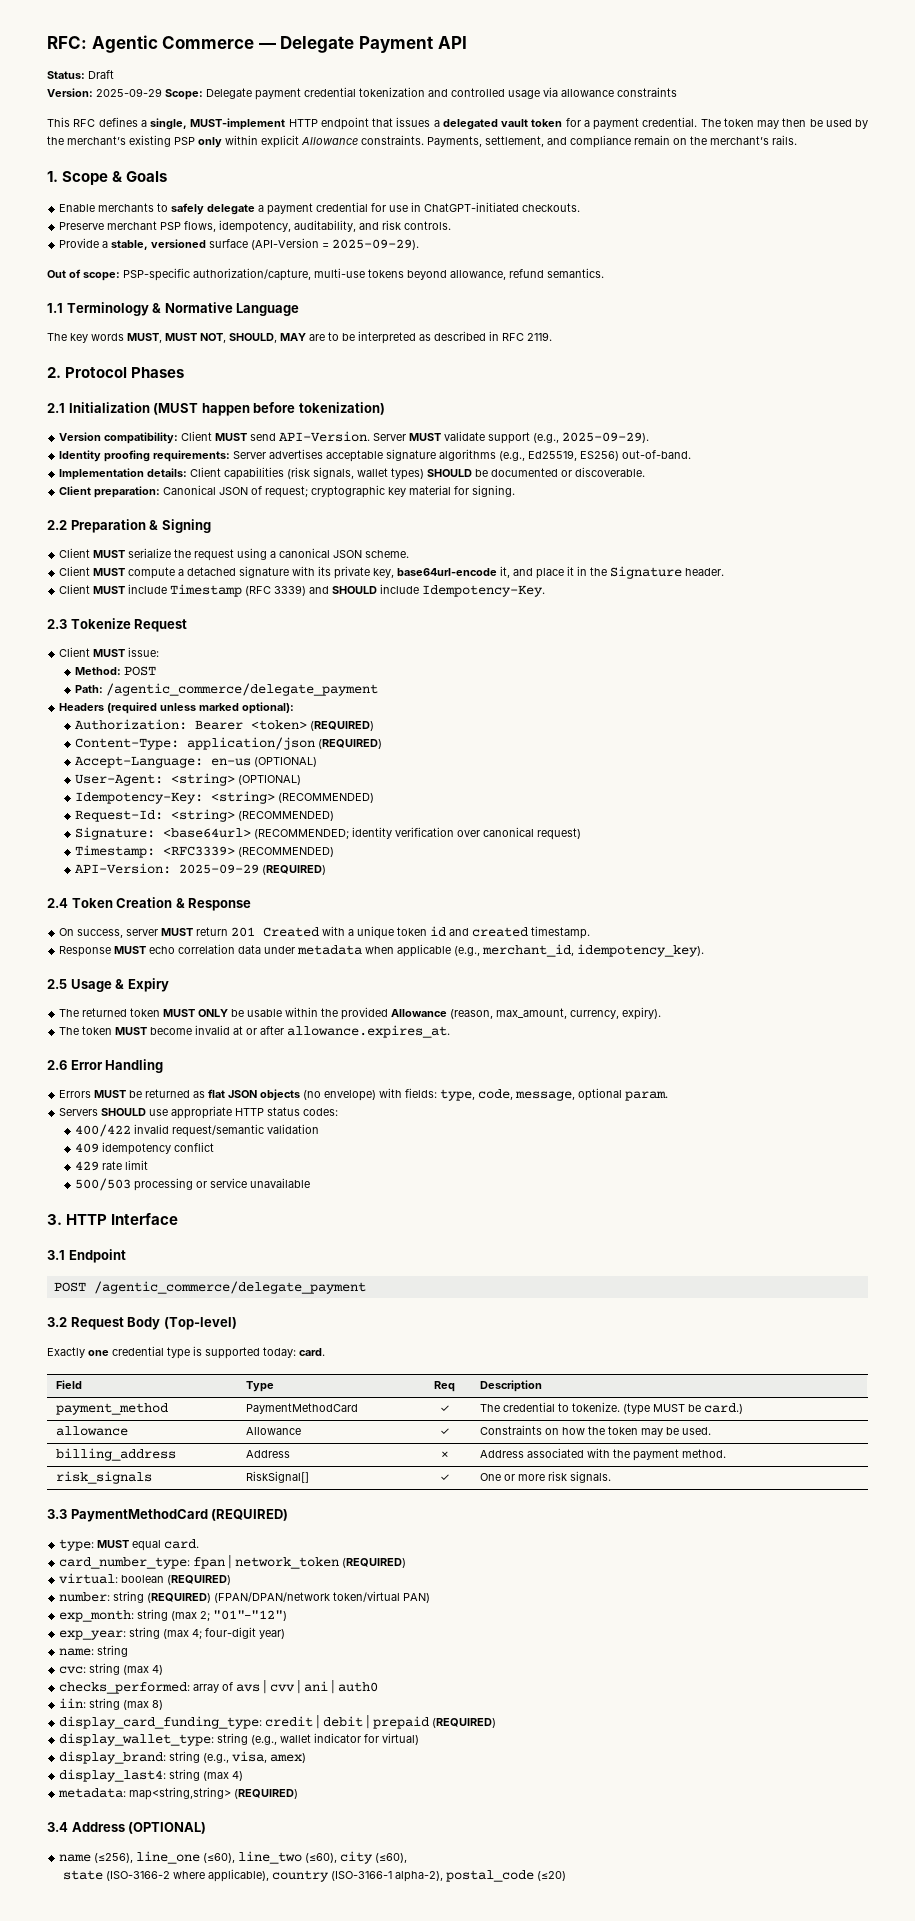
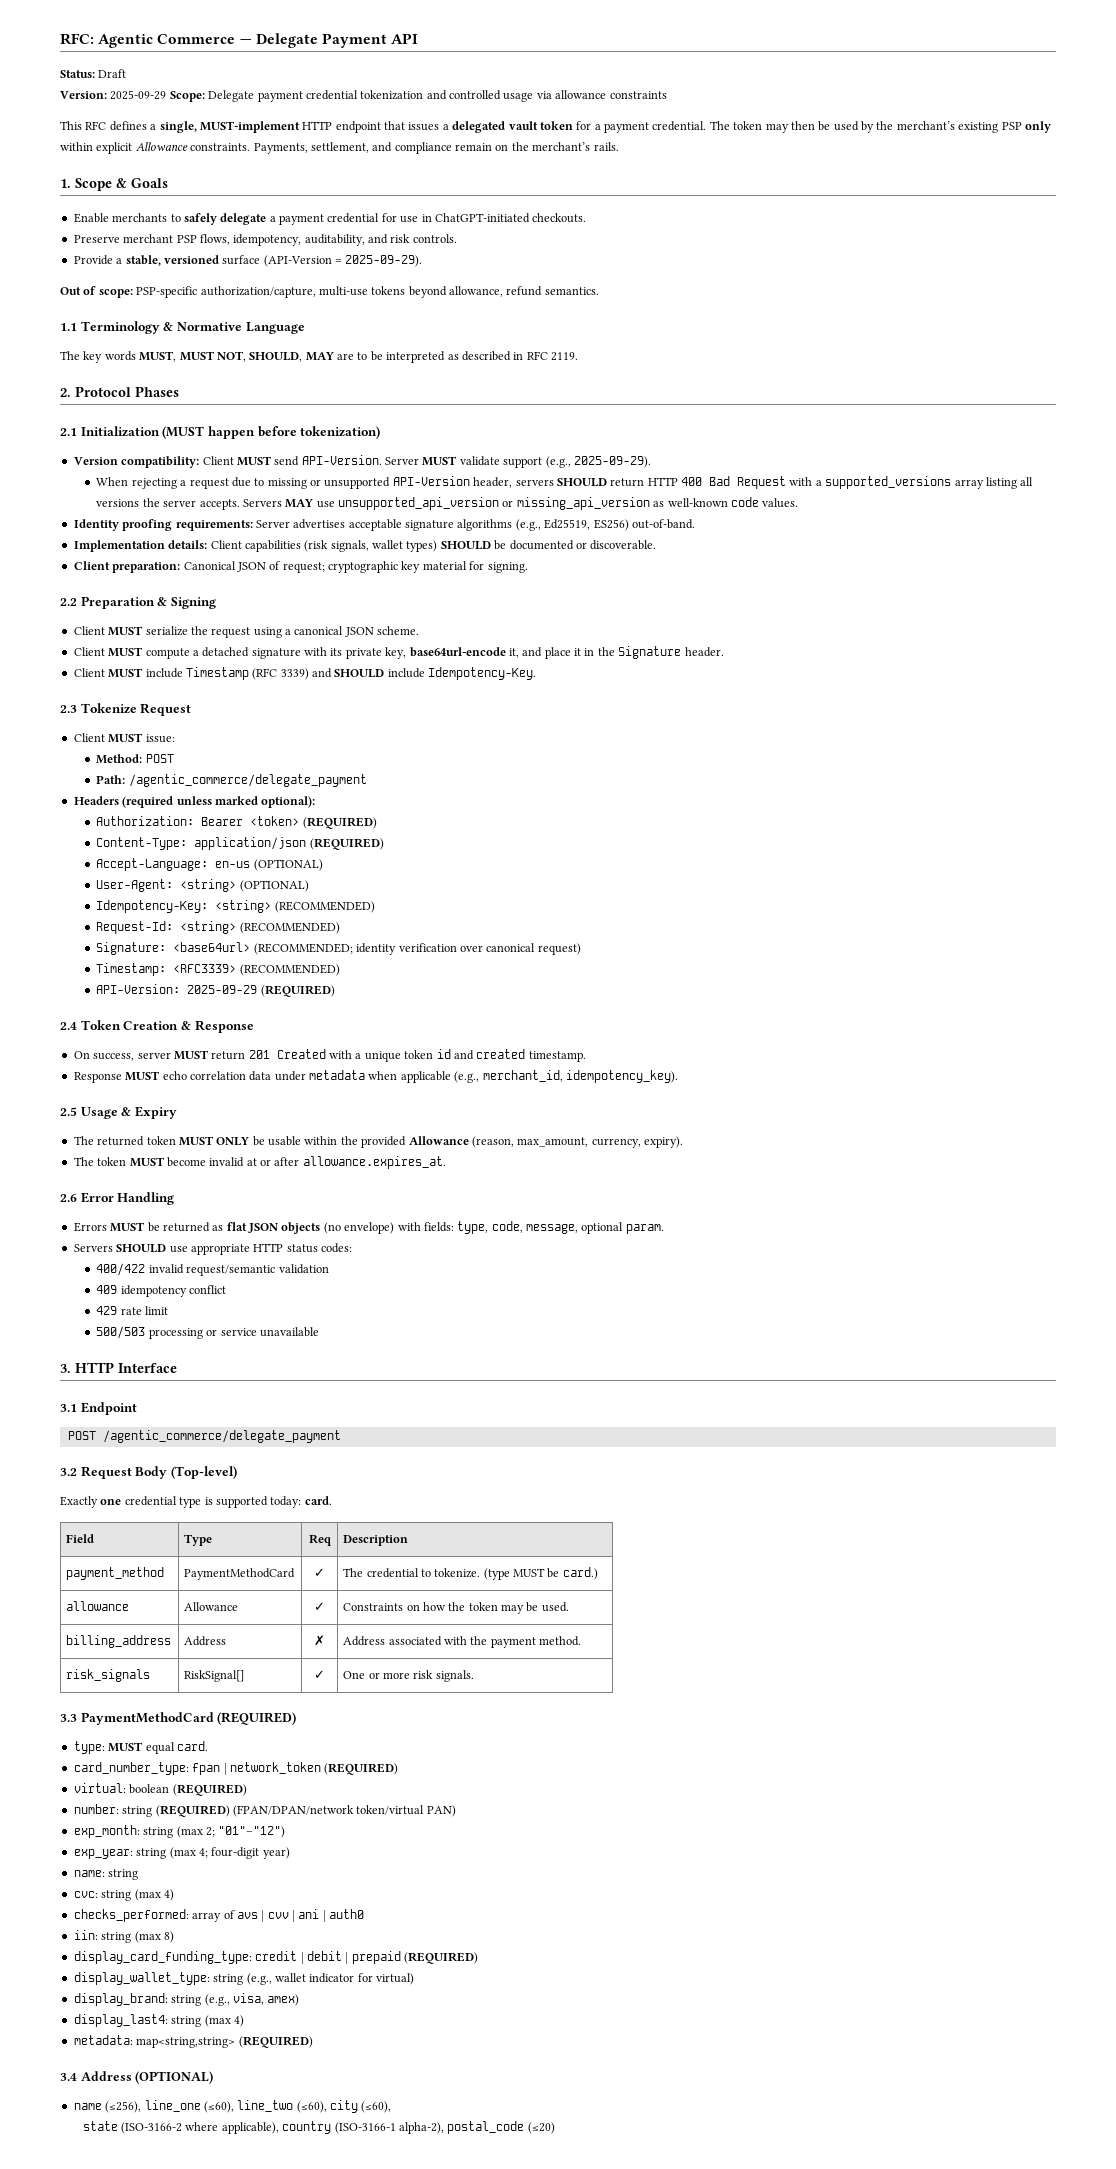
(650, 437) none -> [96,476,1034,489] [96,497,799,510] // When rejecting a request due to missing or unsupported API-Version header, servers SHOULD return HTTP 400 Bad Request with a supported_versions array listing all versions the server accepts. Servers MAY use unsupported_api_version or missing_api_version as well-known code values.

